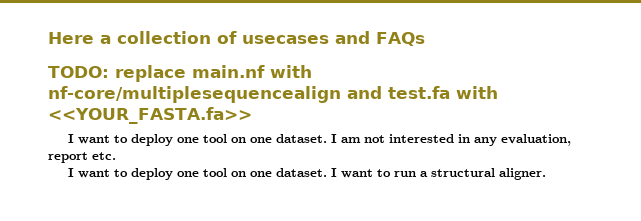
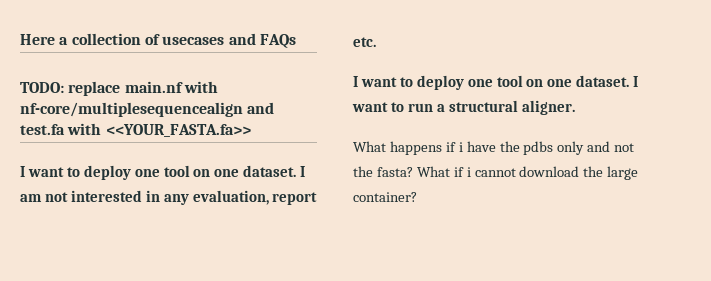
(547, 174) none -> [353,141,635,155] [353,166,639,180] [353,192,417,202] // What happens if i have the pdbs only and not the fasta? What if i cannot download the large container?

